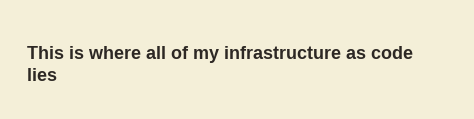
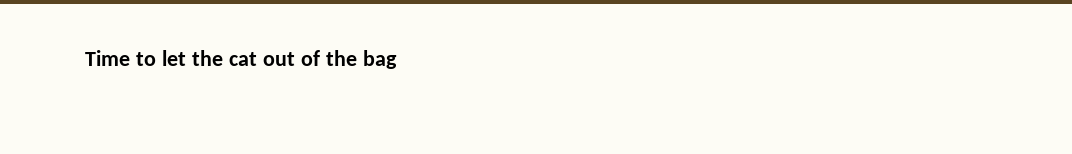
[27,46,413,63] [27,68,57,81] This is where all of my infrastructure as code lies -> [85,50,397,69] Time to let the cat out of the bag

